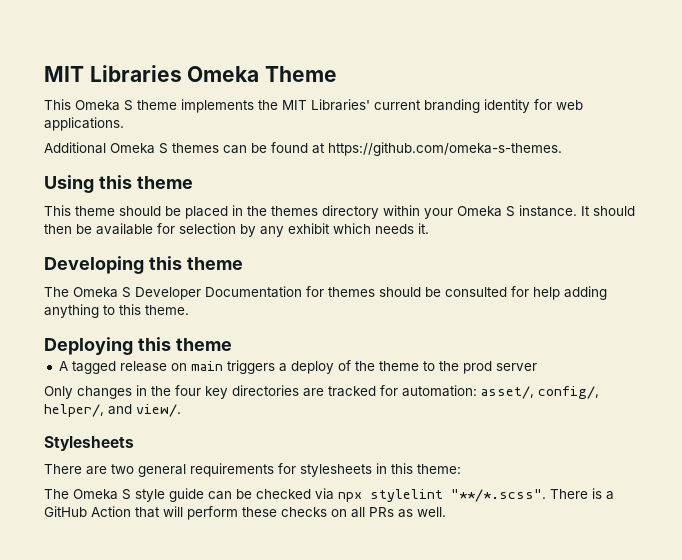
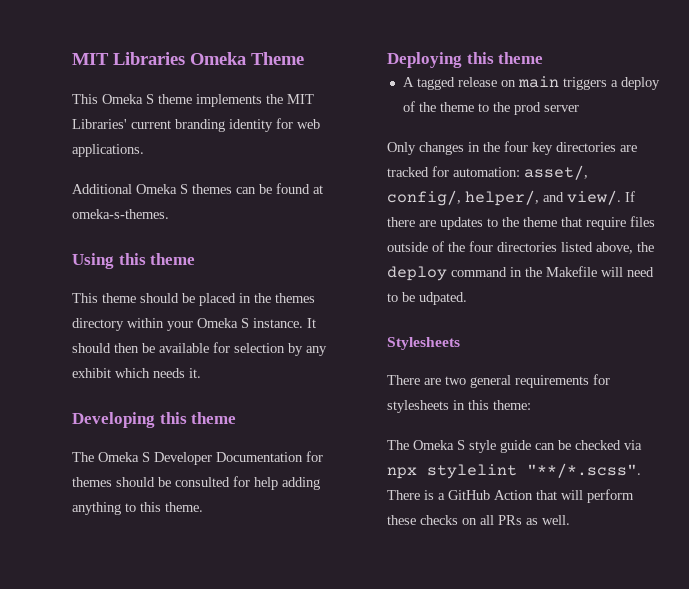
[328,142,562,156] https://github.com/omeka-s-themes. -> [72,209,169,219] omeka-s-themes.
(181, 410) none -> [625,191,635,202] [387,216,655,230] [387,241,654,254] [387,266,654,281] [387,292,467,305] If there are updates to the theme that require files outside of the four directories listed above, the deploy command in the Makefile will need to be udpated.

